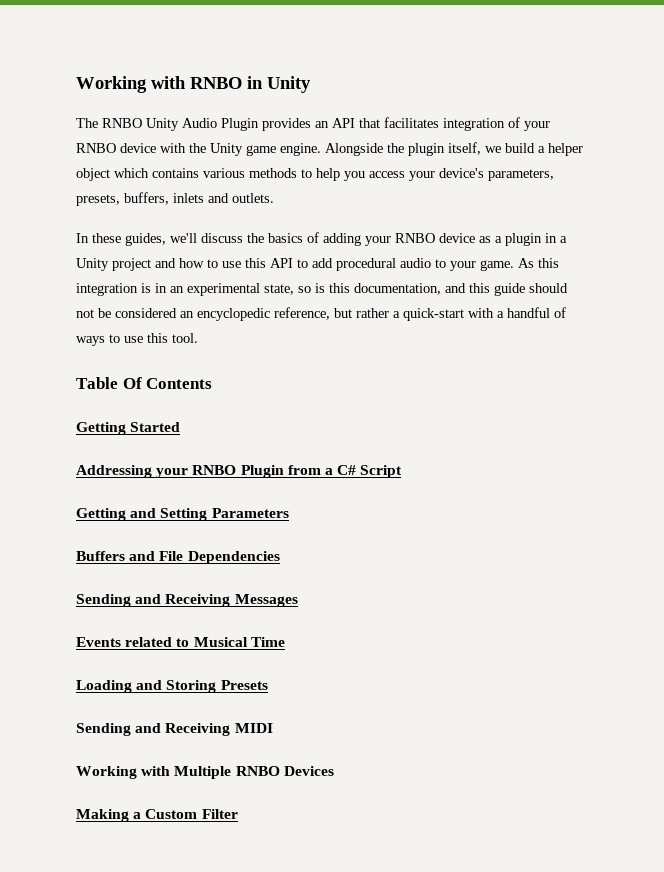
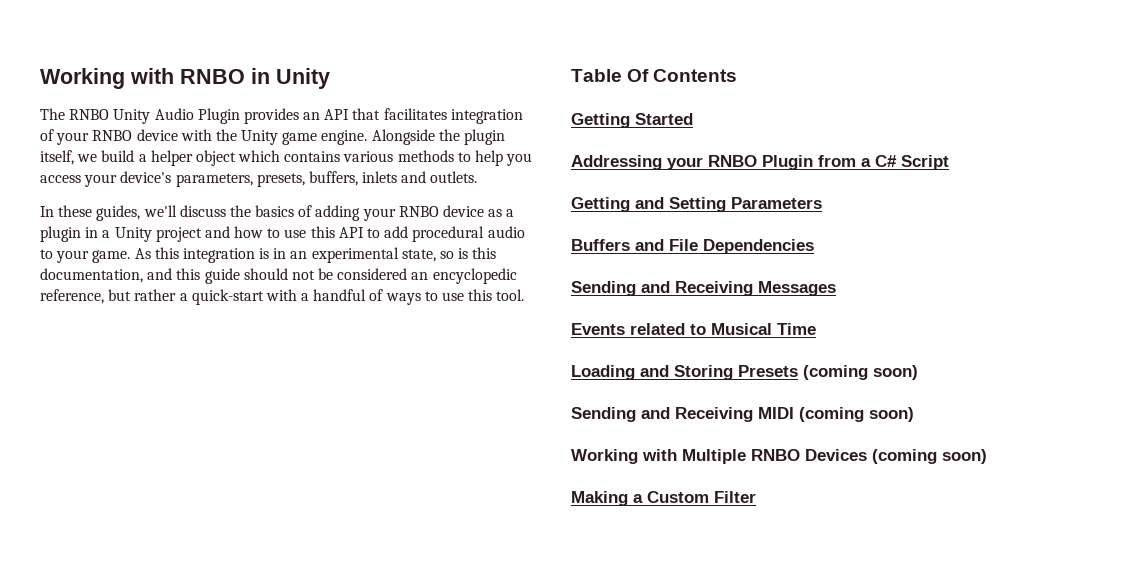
(268, 685) none -> [803,365,918,380] (coming soon)
(273, 728) none -> [799,407,914,422] (coming soon)
(334, 771) none -> [872,449,987,464] (coming soon)

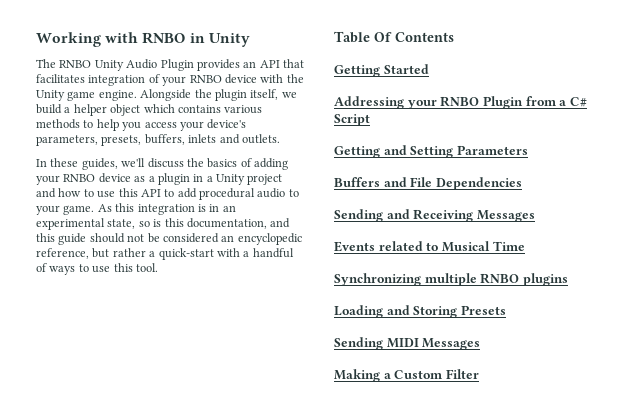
(816, 329) none -> [334,273,568,286] // Synchronizing multiple RNBO plugins
[803,365,918,380] [571,407,914,422] [571,449,987,464] (coming soon) // Sending and Receiving MIDI (coming soon) // Working with Multiple RNBO Devices (coming soon) -> [334,337,481,350] // Sending MIDI Messages

